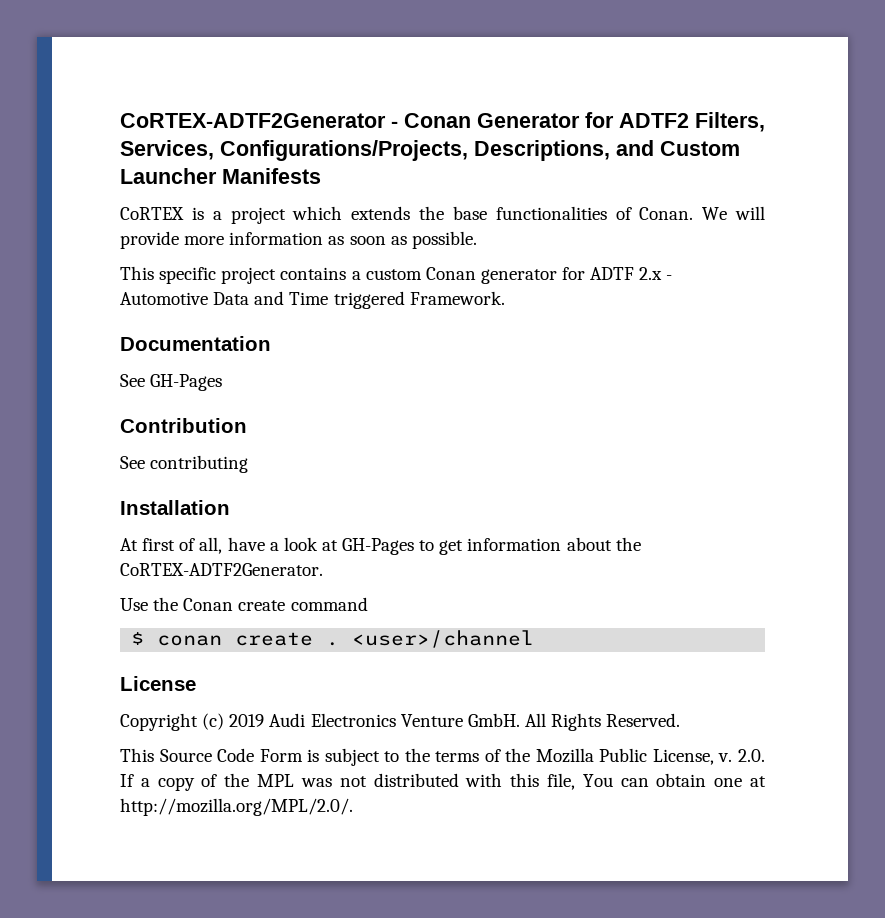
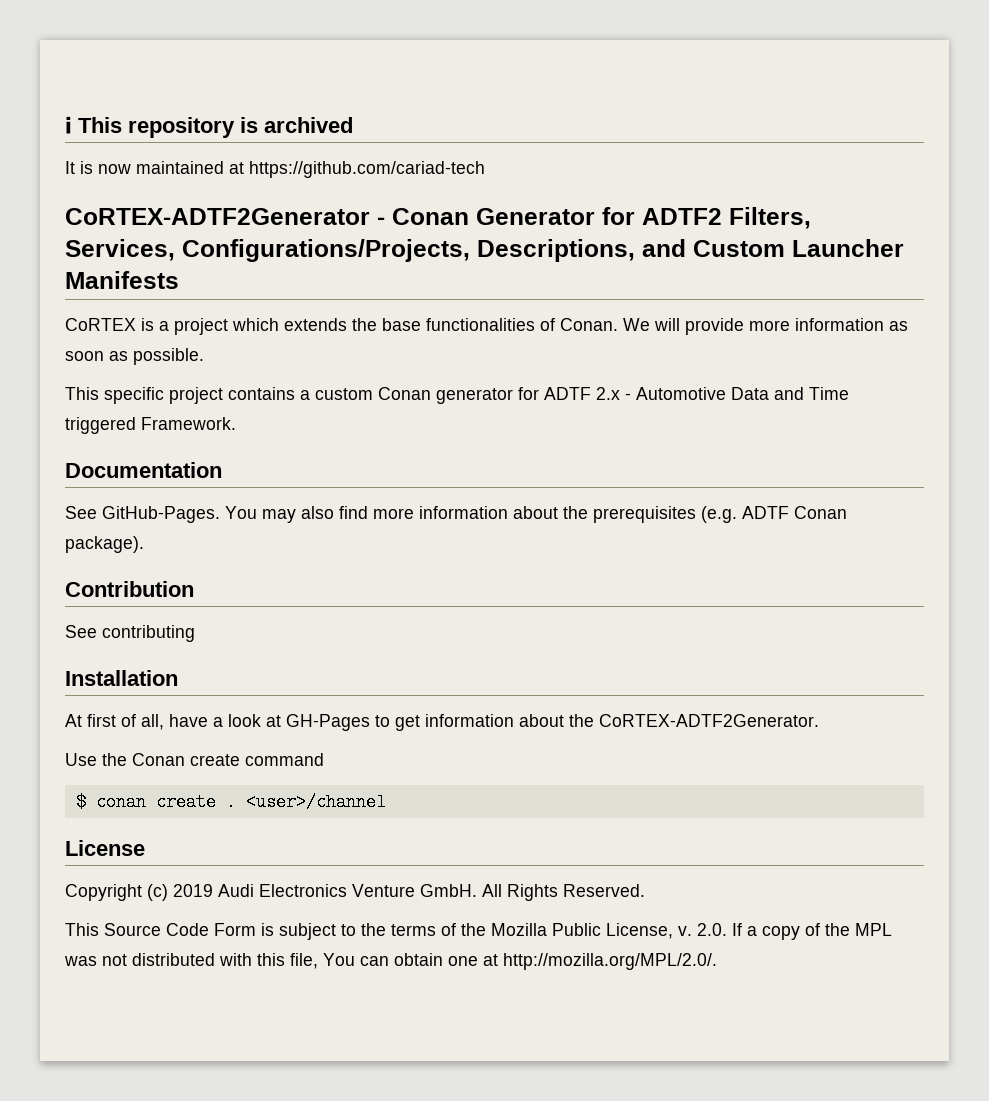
(120, 120) none -> [65,116,353,138] [65,161,485,178] ℹ This repository is archived // It is now maintained at https://github.com/cariad-tech //
[150,374,223,391] GH-Pages -> [102,506,847,523] [65,536,144,553] GitHub-Pages. You may also find more information about the prerequisites (e.g. ADTF Conan package).

